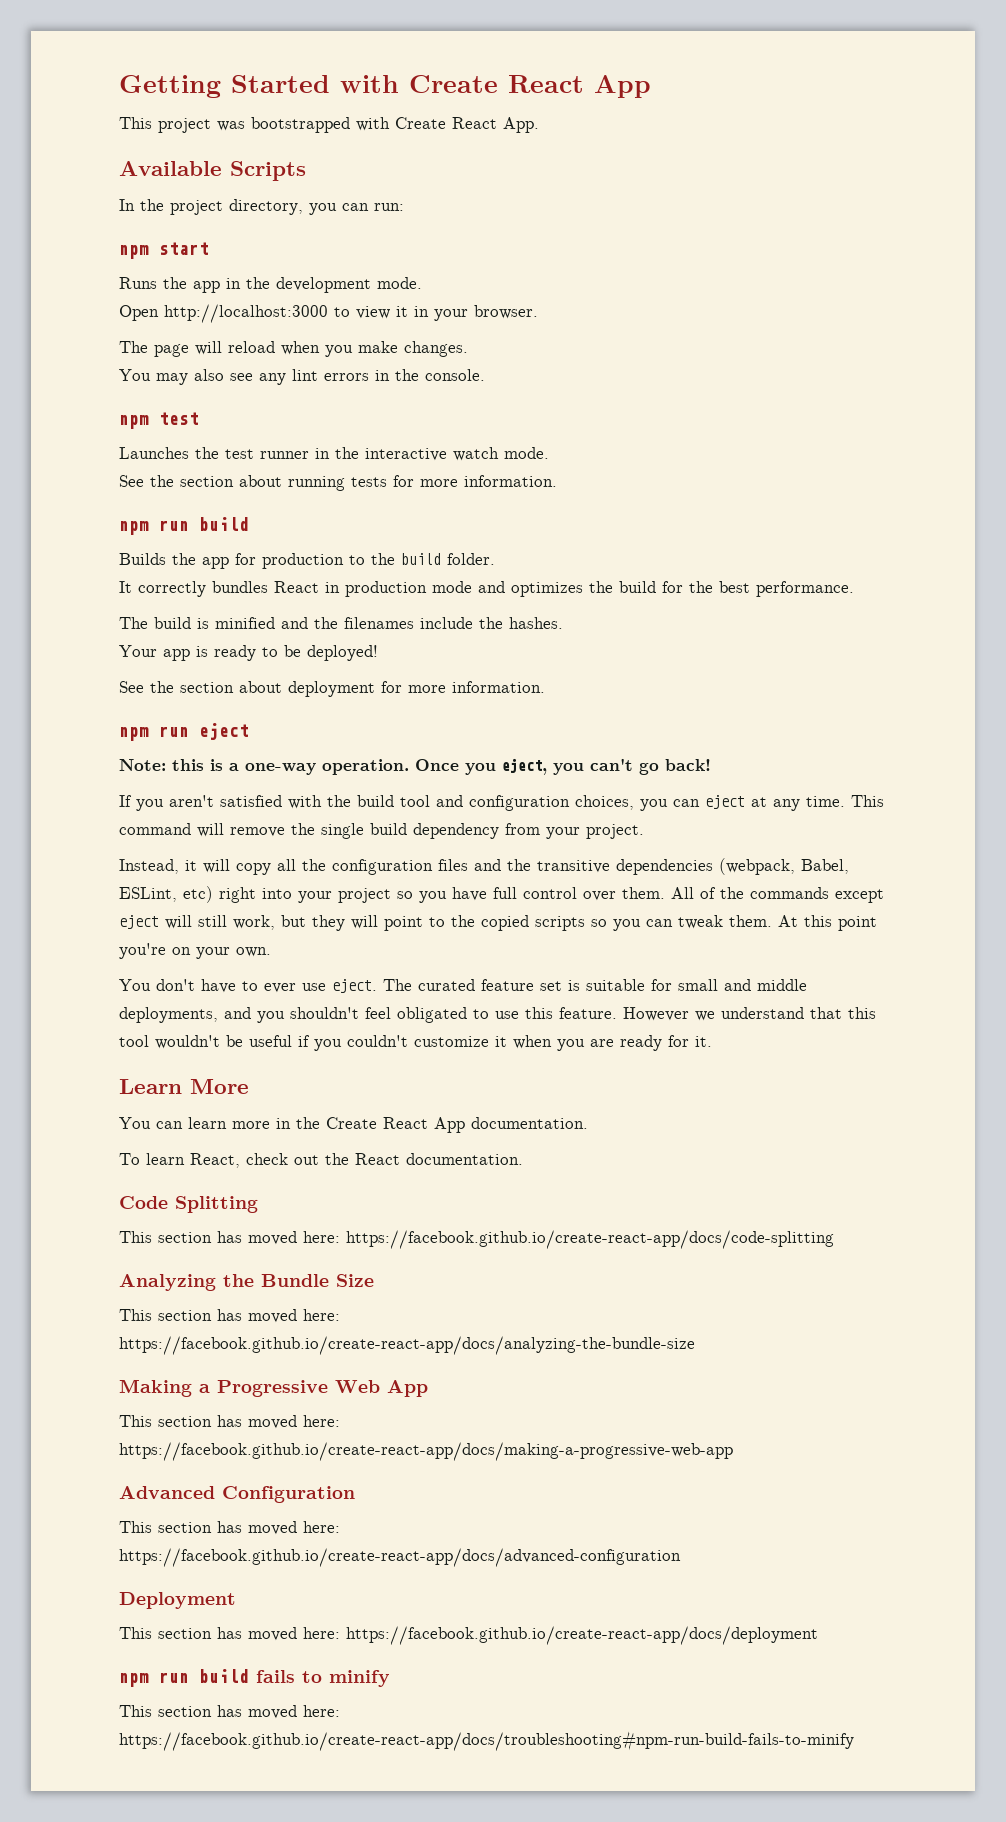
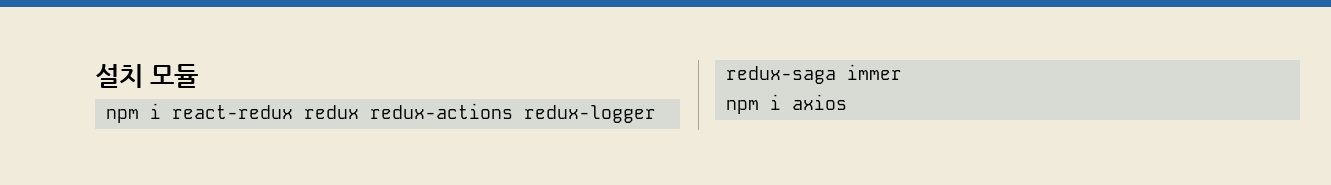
[119,75,651,98] [119,117,539,133] [119,161,306,181] [119,199,404,215] [119,242,209,259] [119,277,422,293] [119,304,538,323] [119,341,468,357] [119,369,485,385] [119,412,199,429] [119,447,549,461] [119,475,557,491] [119,517,249,535] [119,553,495,569] [119,581,854,597] [119,617,563,629] [119,645,378,661] [119,681,545,697] [119,723,249,741] [119,758,711,775] [119,795,884,811] [119,823,644,839] [119,858,849,875] [119,886,884,903] [119,915,877,931] [119,943,271,959] [119,979,807,993] [119,1007,876,1023] [119,1035,712,1051] [119,1079,249,1094] [119,1117,588,1133] [119,1153,523,1168] [119,1196,258,1213] [119,1230,834,1249] [119,1274,374,1291] [119,1309,340,1323] [119,1336,695,1355] [119,1379,428,1397] [119,1415,340,1429] [119,1442,733,1461] [119,1486,355,1503] [119,1521,340,1535] [119,1548,681,1567] [119,1592,236,1609] [119,1626,818,1645] [119,1669,390,1687] [119,1705,340,1719] [119,1731,854,1751] Getting Started with Create React App // This project was bootstrapped with Create React App. // Available Scripts // In the project directory, you can run: // npm start // Runs the app in the development mode. // Open http://localhost:3000 to view it in your browser. // The page will reload when you make changes. // You may also see any lint errors in the console. // npm test // Launches the test runner in the interactive watch mode. // See the section about running tests for more information. // npm run build // Builds the app for production to the build folder. // It correctly bundles React in production mode and optimizes the build for the best performance. // The build is minified and the filenames include the hashes. // Your app is ready to be deployed! // See the section about deployment for more information. // npm run eject // Note: this is a one-way operation. Once you eject, you can't go back! // If you aren't satisfied with the build tool and configuration choices, you can eject at any time. This command will remove the single build dependency from your project. // Instead, it will copy all the configuration files and the transitive dependencies (webpack, Babel, ESLint, etc) right into your project so you have full control over them. All of the commands except eject will still work, but they will point to the copied scripts so you can tweak them. At this point you're on your own. // You don't have to ever use eject. The curated feature set is suitable for small and middle deployments, and you shouldn't feel obligated to use this feature. However we understand that this tool wouldn't be useful if you couldn't customize it when you are ready for it. // Learn More // You can learn more in the Create React App documentation. // To learn React, check out the React documentation. // Code Splitting // This section has moved here: https://facebook.github.io/create-react-app/docs/code-splitting // Analyzing the Bundle Size // This section has moved here: https://facebook.github.io/create-react-app/docs/analyzing-the-bundle-size // Making a Progressive Web App // This section has moved here: https://facebook.github.io/create-react-app/docs/making-a-progressive-web-app // Advanced Configuration // This section has moved here: https://facebook.github.io/create-react-app/docs/advanced-configuration // Deployment // This section has moved here: https://facebook.github.io/create-react-app/docs/deployment // npm run build fails to minify // This section has moved here: https://facebook.github.io/create-react-app/docs/troubleshooting#npm-run-build-fails-to-minify -> [95,64,199,88] [105,103,656,123] [725,64,902,84] [725,94,847,114] 설치 모듈 // npm i react-redux redux redux-actions redux-logger redux-saga immer // npm i axios

